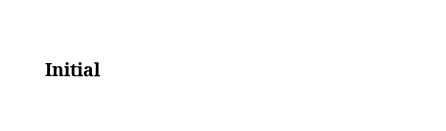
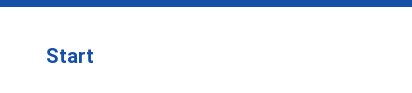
[44,62,102,77] Initial -> [46,48,94,63] Start

